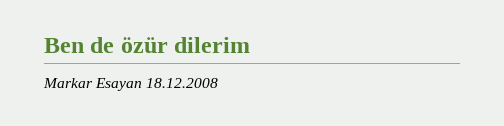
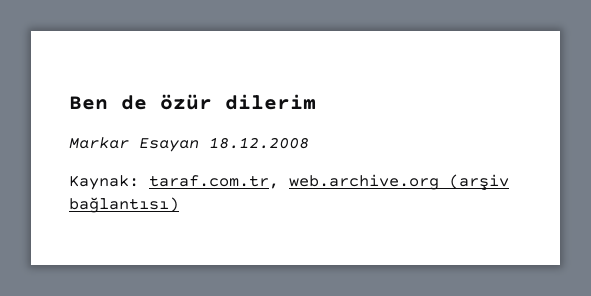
(219, 83) none -> [69,174,509,190] [69,197,179,213] // Kaynak: taraf.com.tr, web.archive.org (arşiv bağlantısı)

